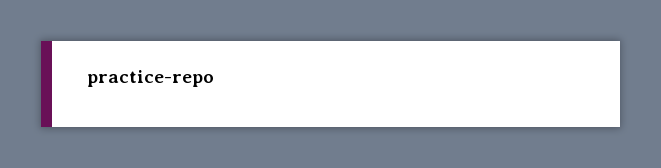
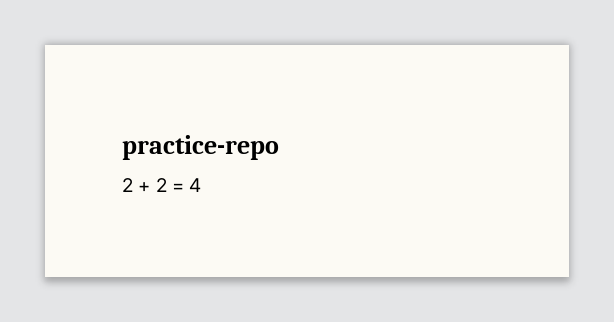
(214, 78) none -> [122,178,202,192] // 2 + 2 = 4

